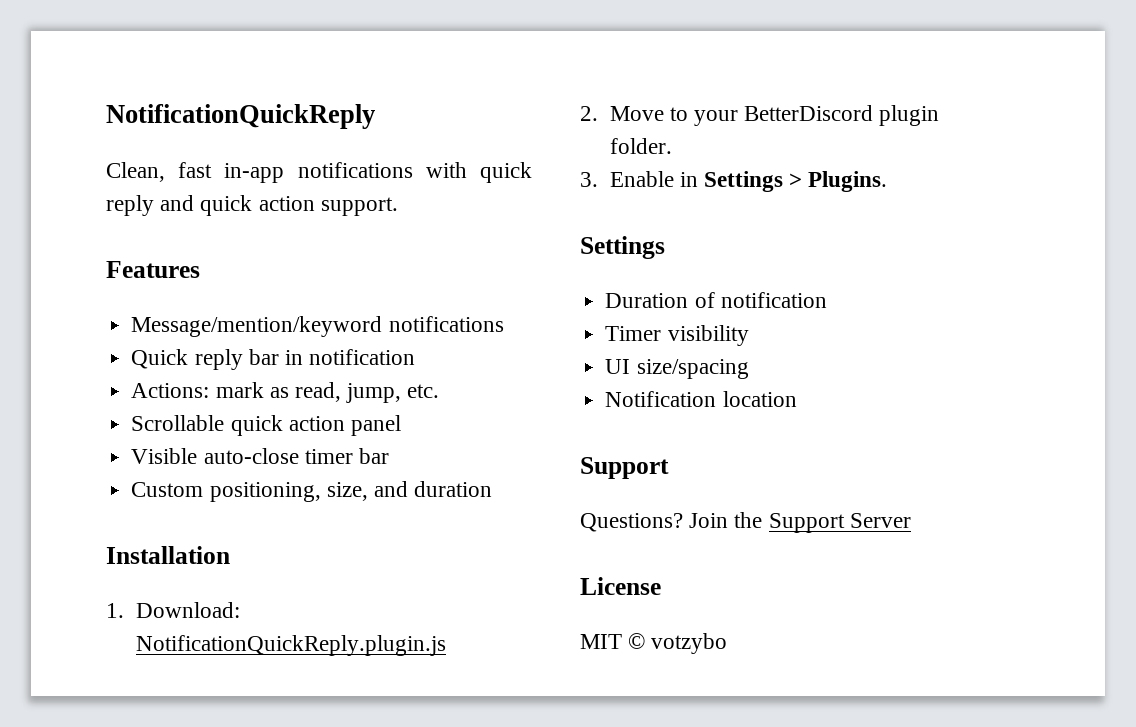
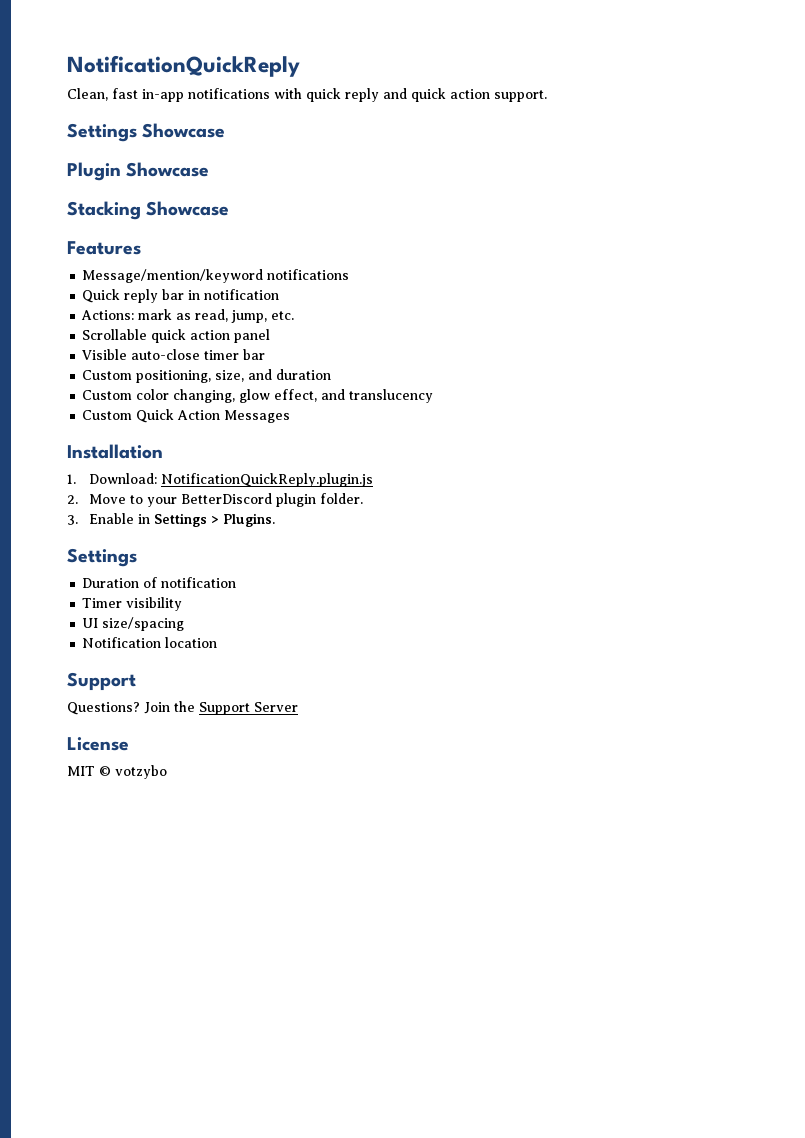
(398, 206) none -> [67,123,226,142] [67,162,210,181] [67,201,230,220] // Settings Showcase // Plugin Showcase // Stacking Showcase
(493, 489) none -> [82,389,434,403] [82,409,291,423] // Custom color changing, glow effect, and translucency // Custom Quick Action Messages

